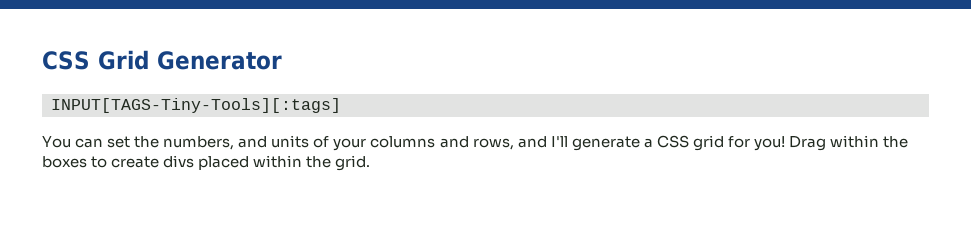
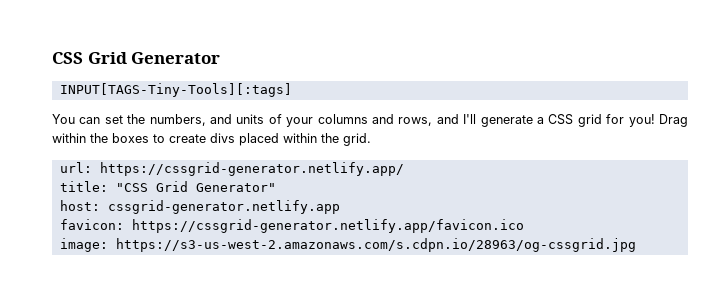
(371, 163) none -> [59,162,404,176] [59,181,276,192] [59,200,340,214] [59,219,524,233] [59,238,636,252] // url: https://cssgrid-generator.netlify.app/ // title: "CSS Grid Generator" // host: cssgrid-generator.netlify.app // favicon: https://cssgrid-generator.netlify.app/favicon.ico // image: https://s3-us-west-2.amazonaws.com/s.cdpn.io/28963/og-cssgrid.jpg

